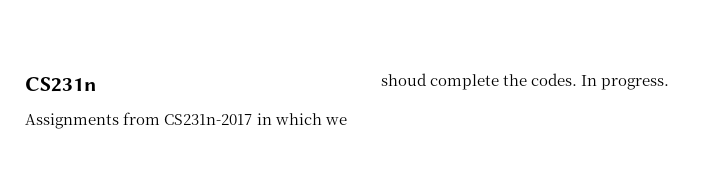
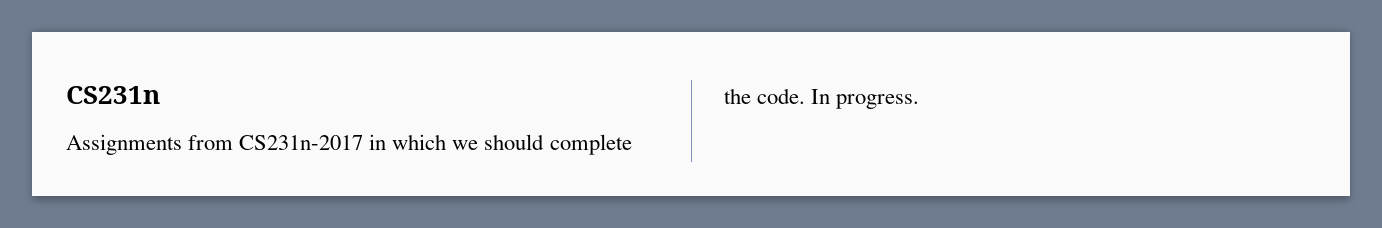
[381,73,427,86] shoud -> [484,134,545,150] should
[531,73,578,86] codes. -> [757,88,806,104] code.

